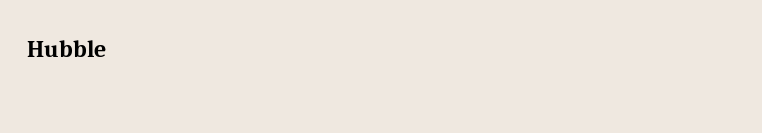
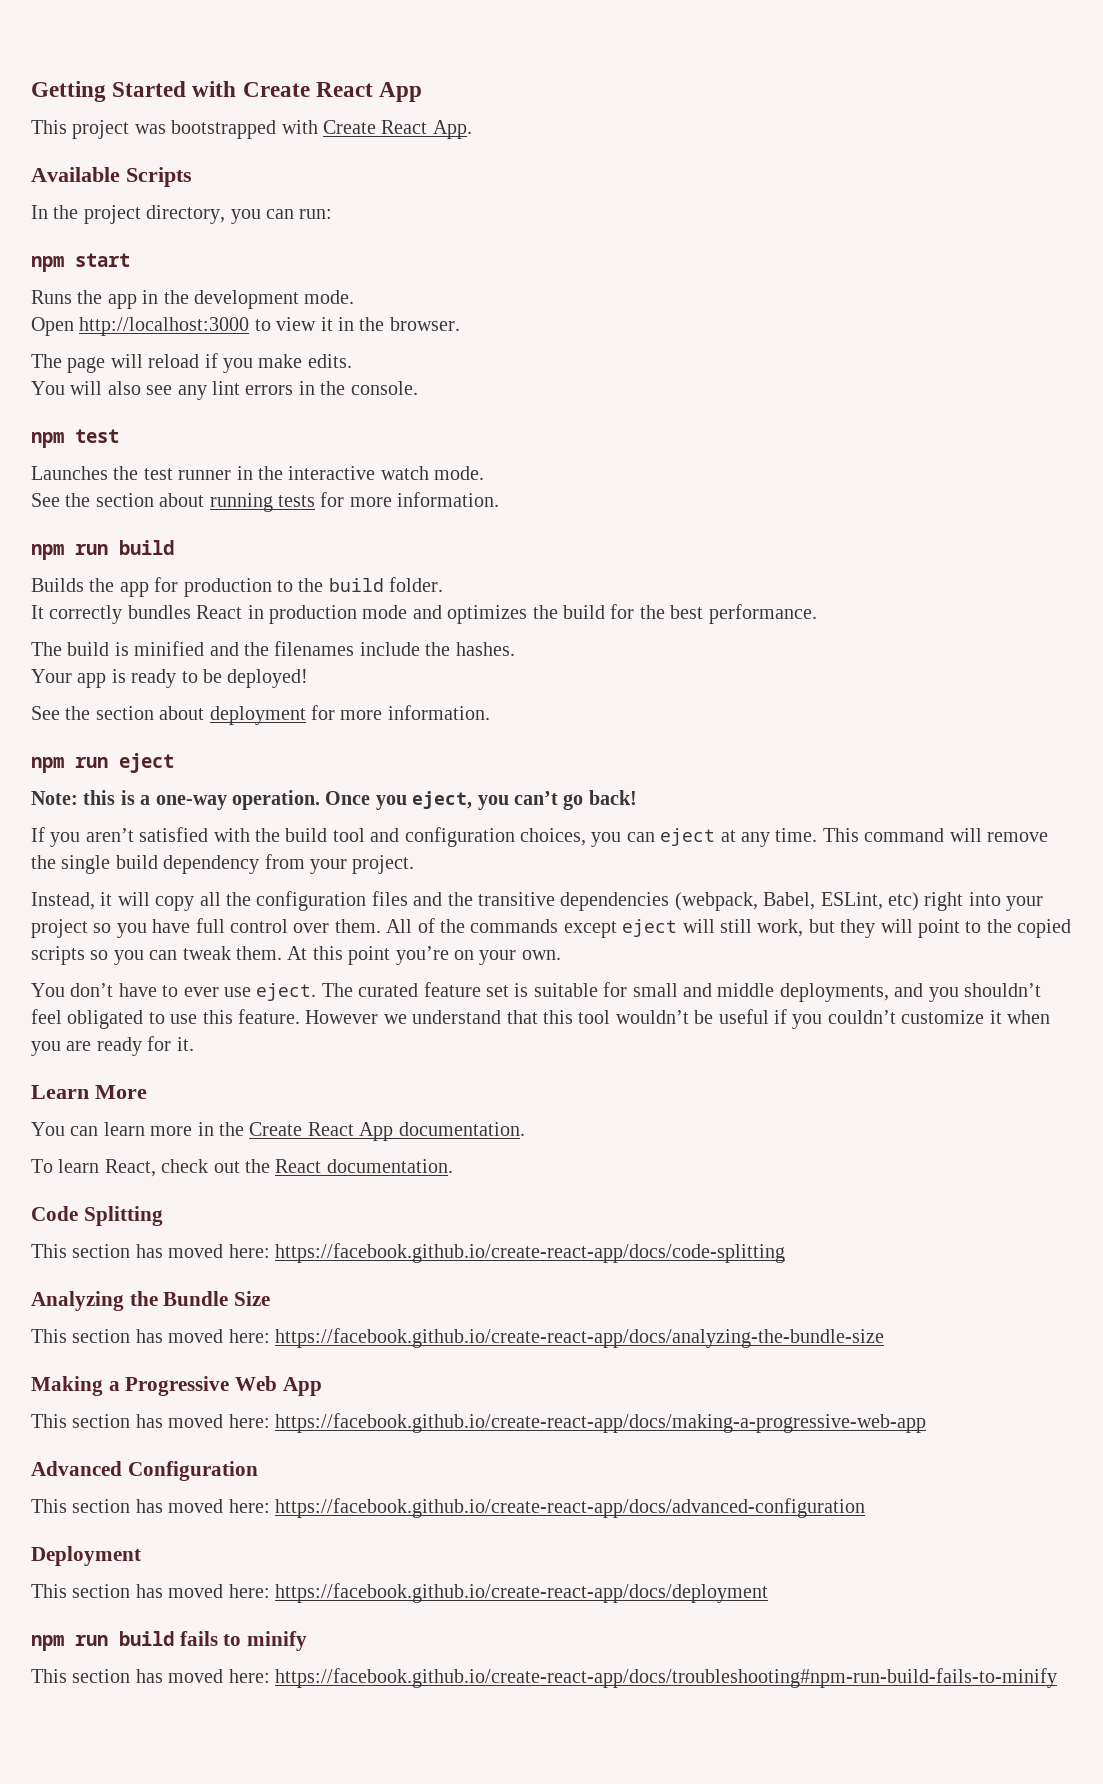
[27,40,106,57] Hubble -> [31,81,423,102] [31,120,472,139] [31,167,192,187] [31,205,333,224] [31,253,130,272] [31,290,355,309] [31,317,460,336] [31,353,352,373] [31,381,418,400] [31,429,119,448] [31,466,485,480] [31,492,500,512] [31,540,174,560] [31,577,444,597] [31,604,817,624] [31,641,515,656] [31,669,309,688] [31,705,490,725] [31,753,174,773] [31,790,637,810] [31,827,1048,847] [31,854,415,874] [31,891,1044,911] [31,918,1072,938] [31,946,561,965] [31,982,1041,1002] [31,1009,1050,1029] [31,1036,194,1056] [31,1085,147,1099] [31,1122,525,1141] [31,1159,453,1177] [31,1206,163,1226] [31,1243,785,1263] [31,1291,271,1311] [31,1328,884,1348] [31,1376,322,1396] [31,1413,926,1433] [31,1461,258,1481] [31,1498,865,1518] [31,1546,141,1566] [31,1583,768,1603] [31,1631,308,1651] [31,1668,1057,1688] Getting Started with Create React App // This project was bootstrapped with Create React App. // Available Scripts // In the project directory, you can run: // npm start // Runs the app in the development mode. // Open http://localhost:3000 to view it in the browser. // The page will reload if you make edits. // You will also see any lint errors in the console. // npm test // Launches the test runner in the interactive watch mode. // See the section about running tests for more information. // npm run build // Builds the app for production to the build folder. // It correctly bundles React in production mode and optimizes the build for the best performance. // The build is minified and the filenames include the hashes. // Your app is ready to be deployed! // See the section about deployment for more information. // npm run eject // Note: this is a one-way operation. Once you eject, you can’t go back! // If you aren’t satisfied with the build tool and configuration choices, you can eject at any time. This command will remove the single build dependency from your project. // Instead, it will copy all the configuration files and the transitive dependencies (webpack, Babel, ESLint, etc) right into your project so you have full control over them. All of the commands except eject will still work, but they will point to the copied scripts so you can tweak them. At this point you’re on your own. // You don’t have to ever use eject. The curated feature set is suitable for small and middle deployments, and you shouldn’t feel obligated to use this feature. However we understand that this tool wouldn’t be useful if you couldn’t customize it when you are ready for it. // Learn More // You can learn more in the Create React App documentation. // To learn React, check out the React documentation. // Code Splitting // This section has moved here: https://facebook.github.io/create-react-app/docs/code-splitting // Analyzing the Bundle Size // This section has moved here: https://facebook.github.io/create-react-app/docs/analyzing-the-bundle-size // Making a Progressive Web App // This section has moved here: https://facebook.github.io/create-react-app/docs/making-a-progressive-web-app // Advanced Configuration // This section has moved here: https://facebook.github.io/create-react-app/docs/advanced-configuration // Deployment // This section has moved here: https://facebook.github.io/create-react-app/docs/deployment // npm run build fails to minify // This section has moved here: https://facebook.github.io/create-react-app/docs/troubleshooting#npm-run-build-fails-to-minify

